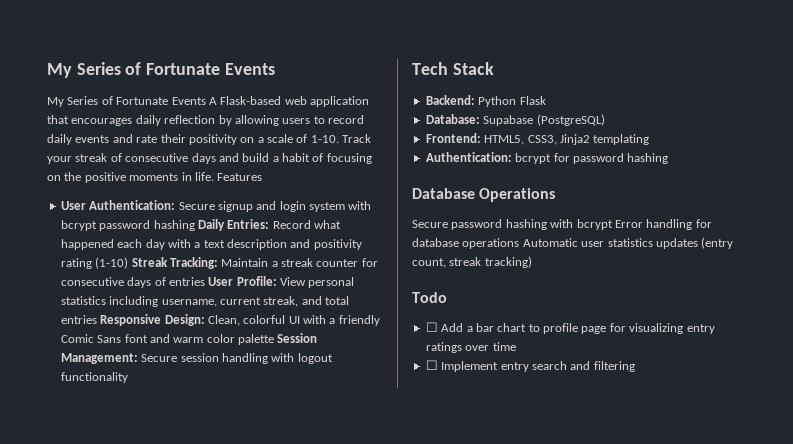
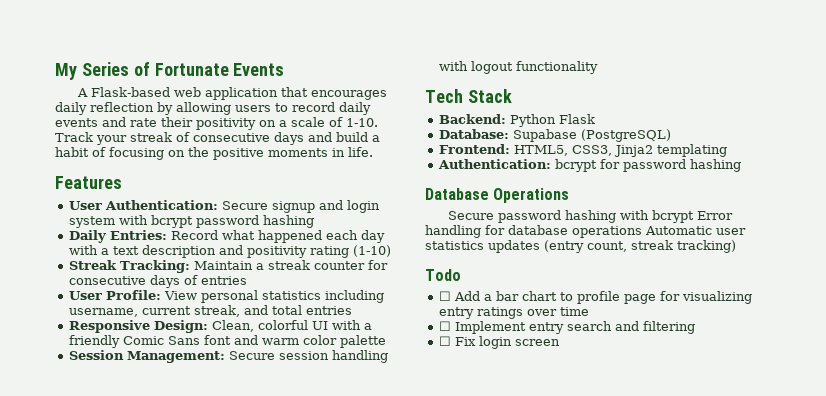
[47,96,206,107] My Series of Fortunate Events -> (285, 69) none
(214, 176) none -> (373, 152) //
(195, 225) none -> (314, 221) //
(129, 263) none -> (391, 251) //
(205, 281) none -> (247, 280) //
(97, 319) none -> (352, 310) //
(274, 339) none -> (386, 341) //
(635, 366) none -> [438,336,560,349] // ☐ Fix login screen

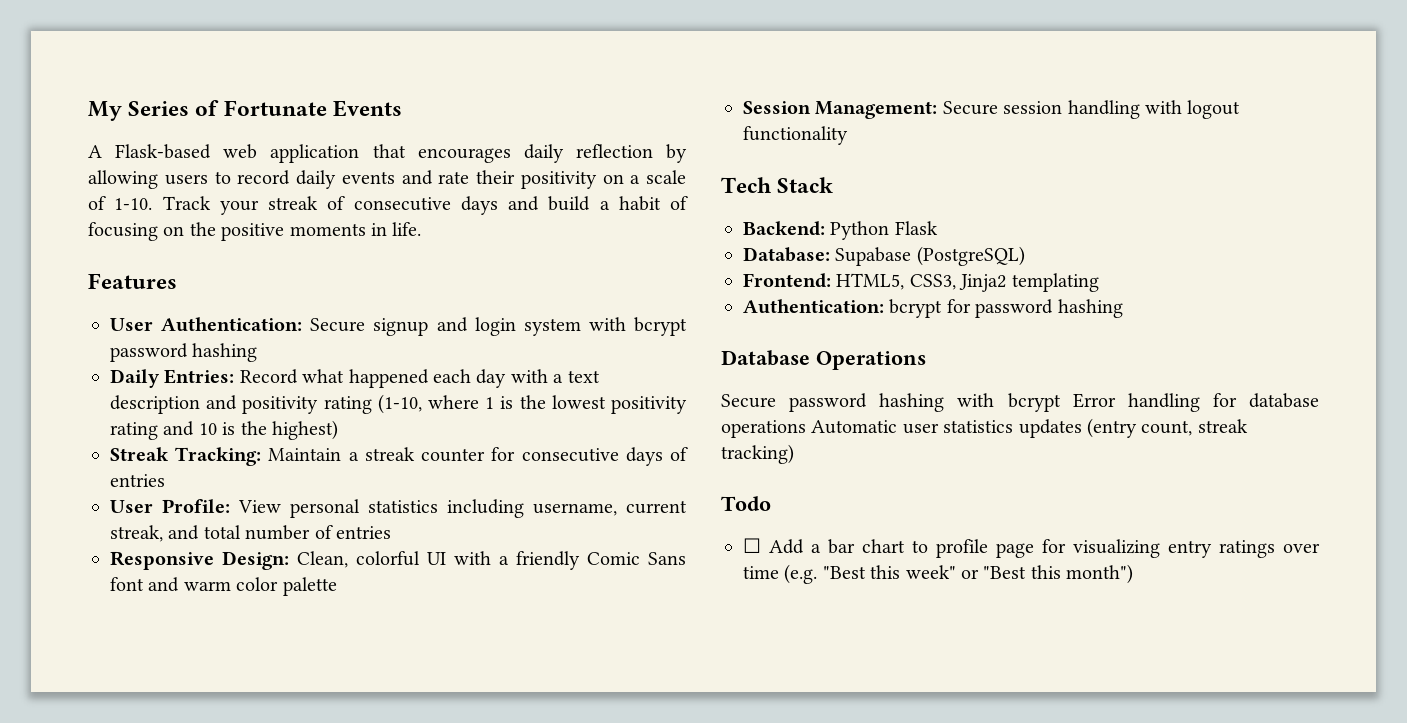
[352,245,391,257] (1-10) -> [377,394,687,414] [110,420,338,440] (1-10, where 1 is the lowest positivity rating and 10 is the highest)
(302, 310) none -> [245,525,333,540] number of
[438,321,695,334] [438,336,560,349] // ☐ Implement entry search and filtering // ☐ Fix login screen -> [784,564,1134,584] (e.g. "Best this week" or "Best this month")

